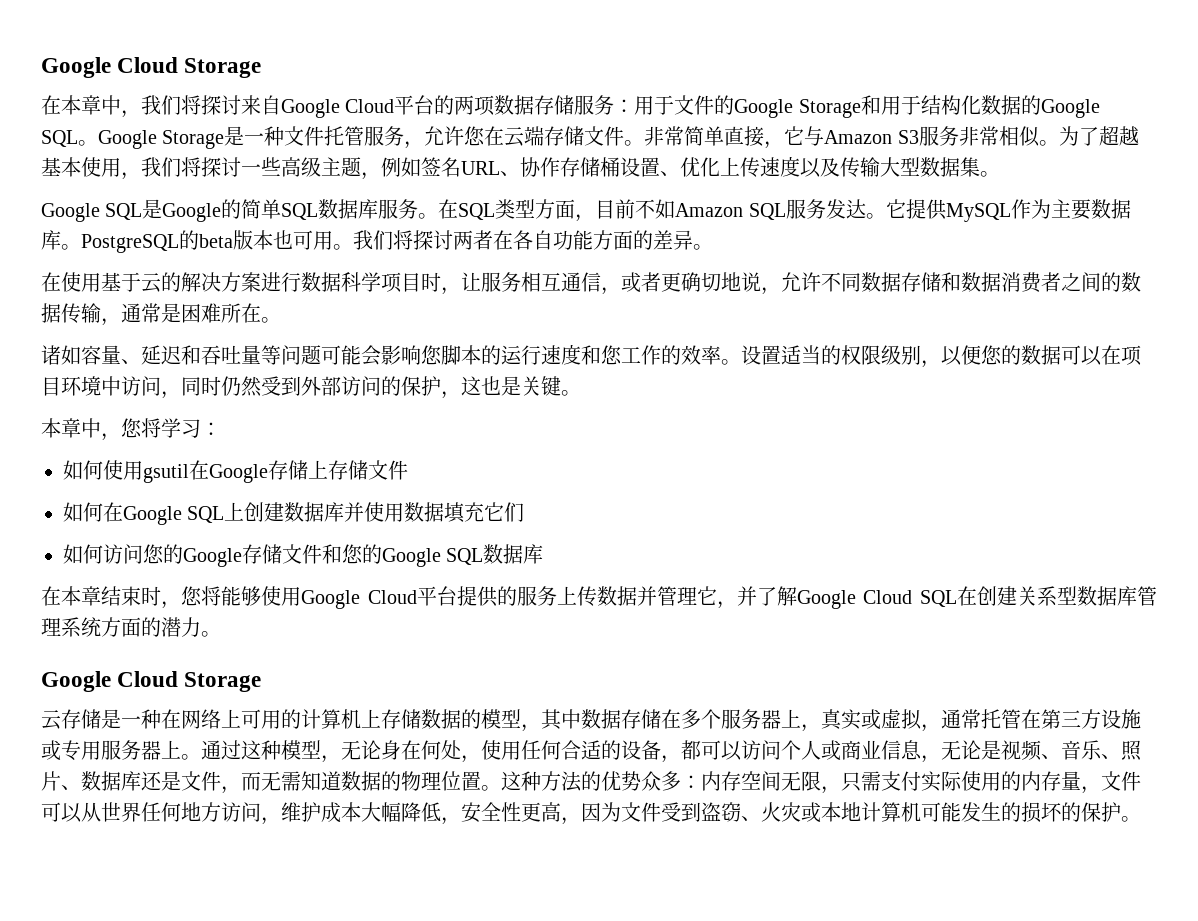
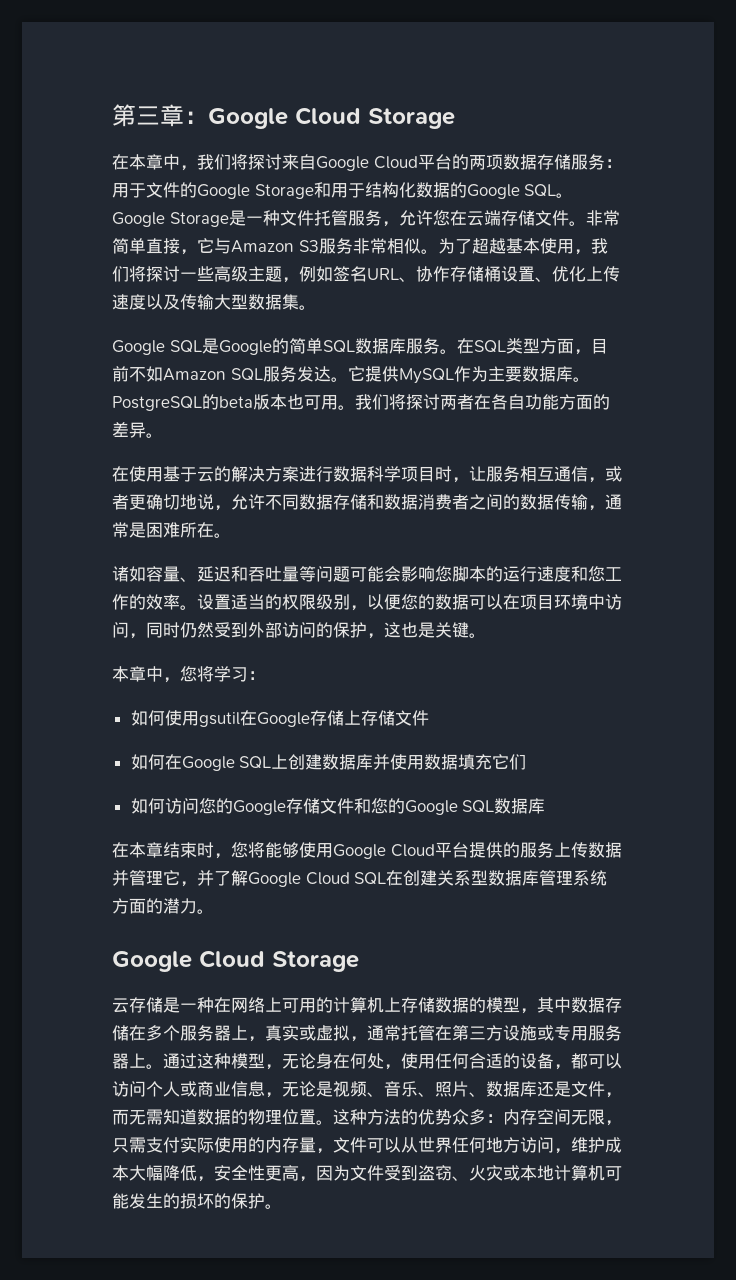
(41, 67) none -> [112,104,208,127] 第三章：

